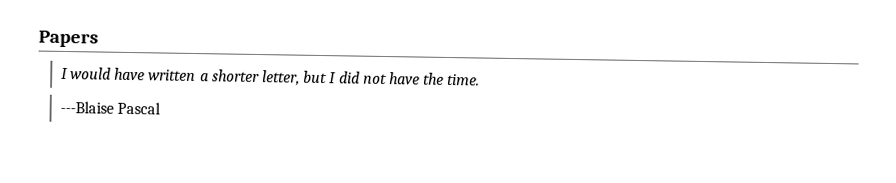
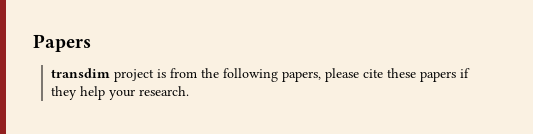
[60,67,481,86] [59,100,162,115] I would have written a shorter letter, but I did not have the time. // ---Blaise Pascal -> [50,68,470,82] [50,86,189,100] transdim project is from the following papers, please cite these papers if they help your research.

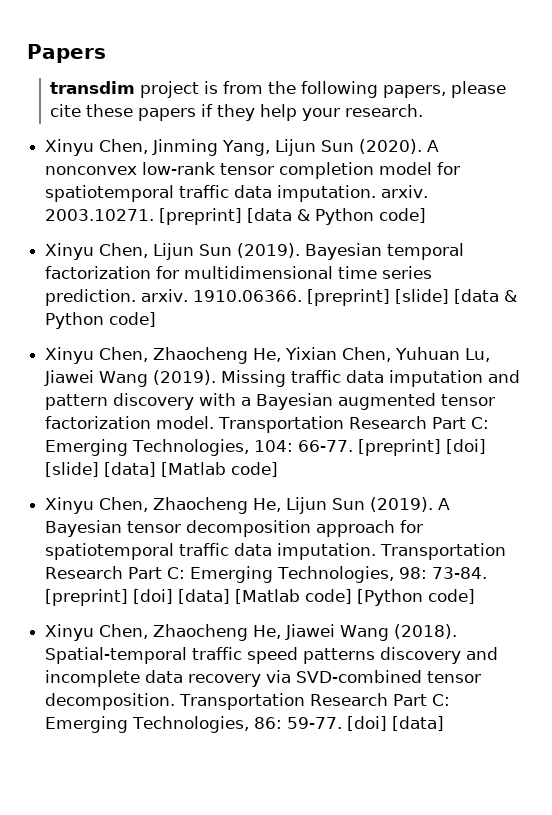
(189, 91) none -> [45,139,440,156] [45,162,461,179] [45,185,429,202] [45,208,427,225] [45,243,465,260] [45,266,433,279] [45,289,518,306] [45,312,157,329] [45,347,491,364] [44,370,521,387] [45,393,496,410] [45,416,490,433] [45,439,487,456] [45,462,279,477] [45,497,451,514] [45,520,424,537] [45,543,507,560] [45,566,488,583] [45,589,476,606] [45,624,458,641] [45,647,499,664] [45,670,482,687] [45,693,451,710] [45,716,445,733] // Xinyu Chen, Jinming Yang, Lijun Sun (2020). A nonconvex low-rank tensor completion model for spatiotemporal traffic data imputation. arxiv. 2003.10271. [preprint] [data & Python code] // Xinyu Chen, Lijun Sun (2019). Bayesian temporal factorization for multidimensional time series prediction. arxiv. 1910.06366. [preprint] [slide] [data & Python code] // Xinyu Chen, Zhaocheng He, Yixian Chen, Yuhuan Lu, Jiawei Wang (2019). Missing traffic data imputation and pattern discovery with a Bayesian augmented tensor factorization model. Transportation Research Part C: Emerging Technologies, 104: 66-77. [preprint] [doi] [slide] [data] [Matlab code] // Xinyu Chen, Zhaocheng He, Lijun Sun (2019). A Bayesian tensor decomposition approach for spatiotemporal traffic data imputation. Transportation Research Part C: Emerging Technologies, 98: 73-84. [preprint] [doi] [data] [Matlab code] [Python code] // Xinyu Chen, Zhaocheng He, Jiawei Wang (2018). Spatial-temporal traffic speed patterns discovery and incomplete data recovery via SVD-combined tensor decomposition. Transportation Research Part C: Emerging Technologies, 86: 59-77. [doi] [data]

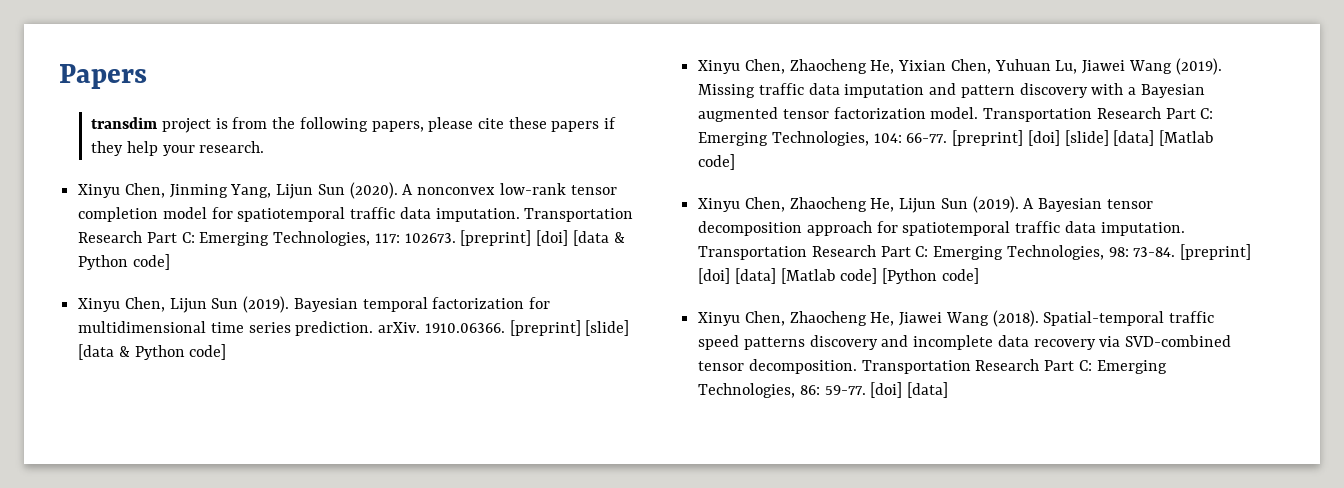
[381,185,429,198] [45,208,243,225] arxiv. 2003.10271. [preprint] -> [524,208,634,222] [78,230,569,246] Transportation Research Part C: Emerging Technologies, 117: 102673. [preprint] [doi]
[141,289,189,302] arxiv. -> [378,322,421,333] arXiv.

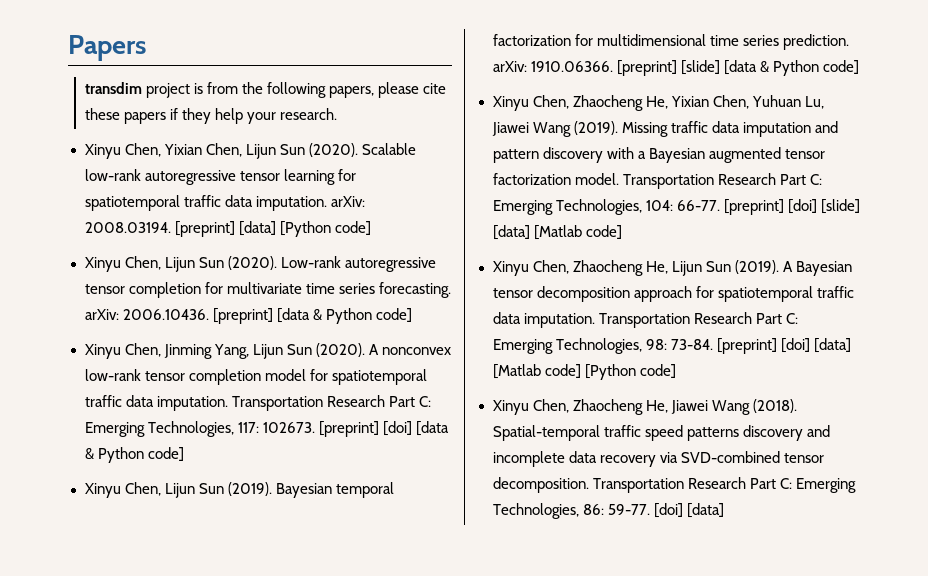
(265, 147) none -> [84,143,416,159] [84,169,356,185] [84,195,365,211] [84,221,371,237] [84,256,436,272] [84,282,451,298] [84,308,412,324] // Xinyu Chen, Yixian Chen, Lijun Sun (2020). Scalable low-rank autoregressive tensor learning for spatiotemporal traffic data imputation. arXiv: 2008.03194. [preprint] [data] [Python code] // Xinyu Chen, Lijun Sun (2020). Low-rank autoregressive tensor completion for multivariate time series forecasting. arXiv: 2006.10436. [preprint] [data & Python code]
[378,322,421,333] arXiv. -> [492,61,527,72] arXiv:

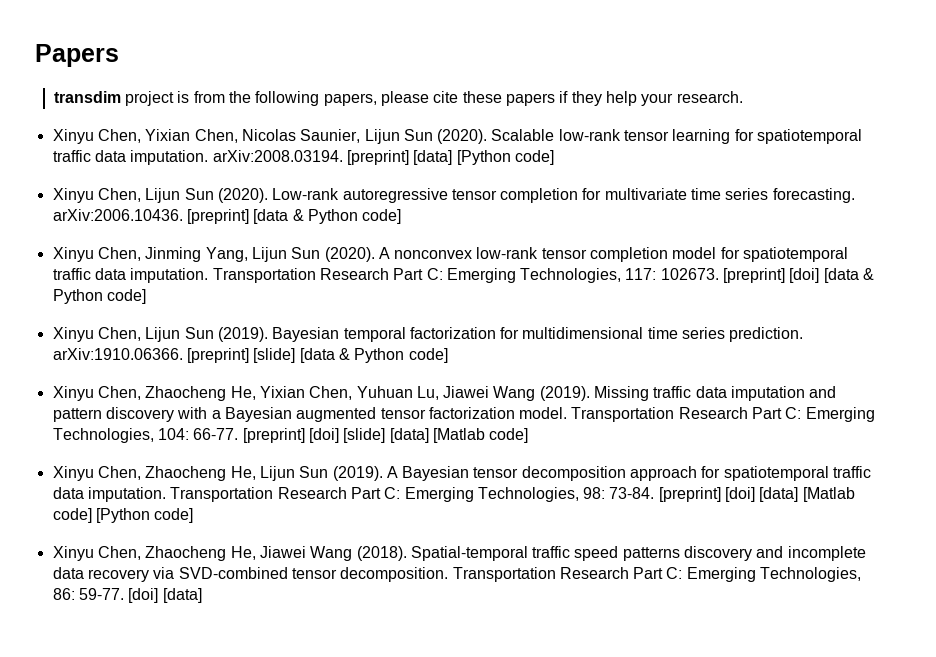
(242, 150) none -> [241,129,361,143] Nicolas Saunier,
[144,170,236,185] autoregressive -> (621, 135) none
[330,196,365,207] [84,222,171,233] arXiv: 2008.03194. -> [212,150,343,162] arXiv:2008.03194.
[84,309,209,320] arXiv: 2006.10436. -> [52,209,183,221] arXiv:2006.10436.
[492,61,613,72] arXiv: 1910.06366. -> [52,348,183,360] arXiv:1910.06366.

